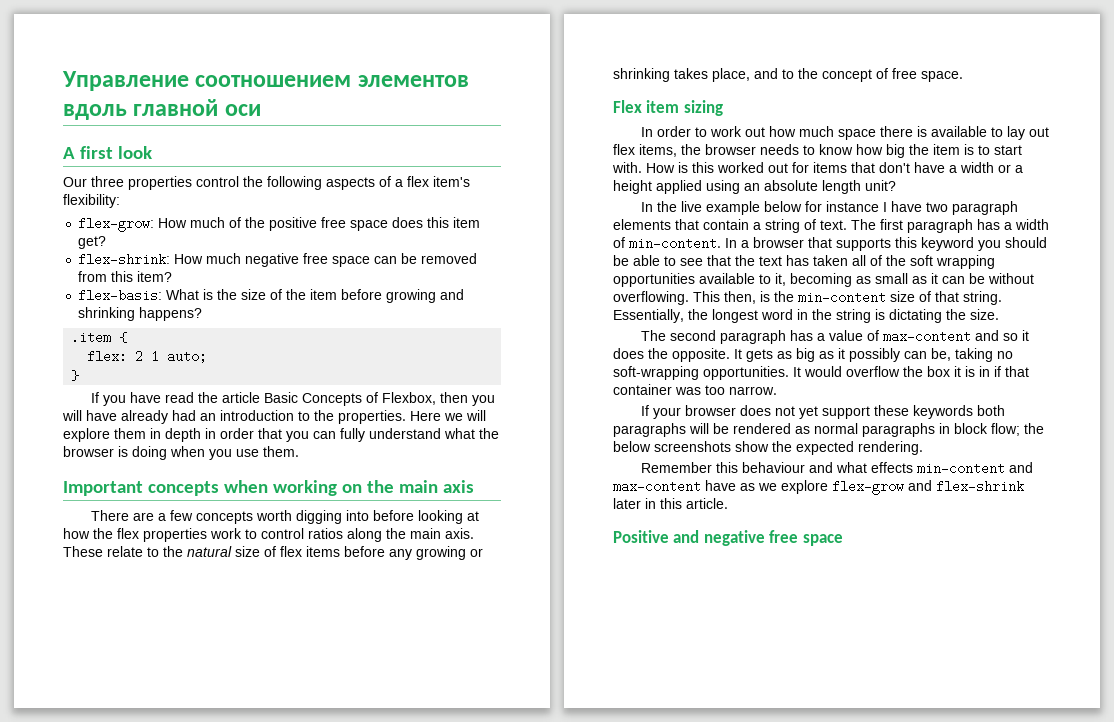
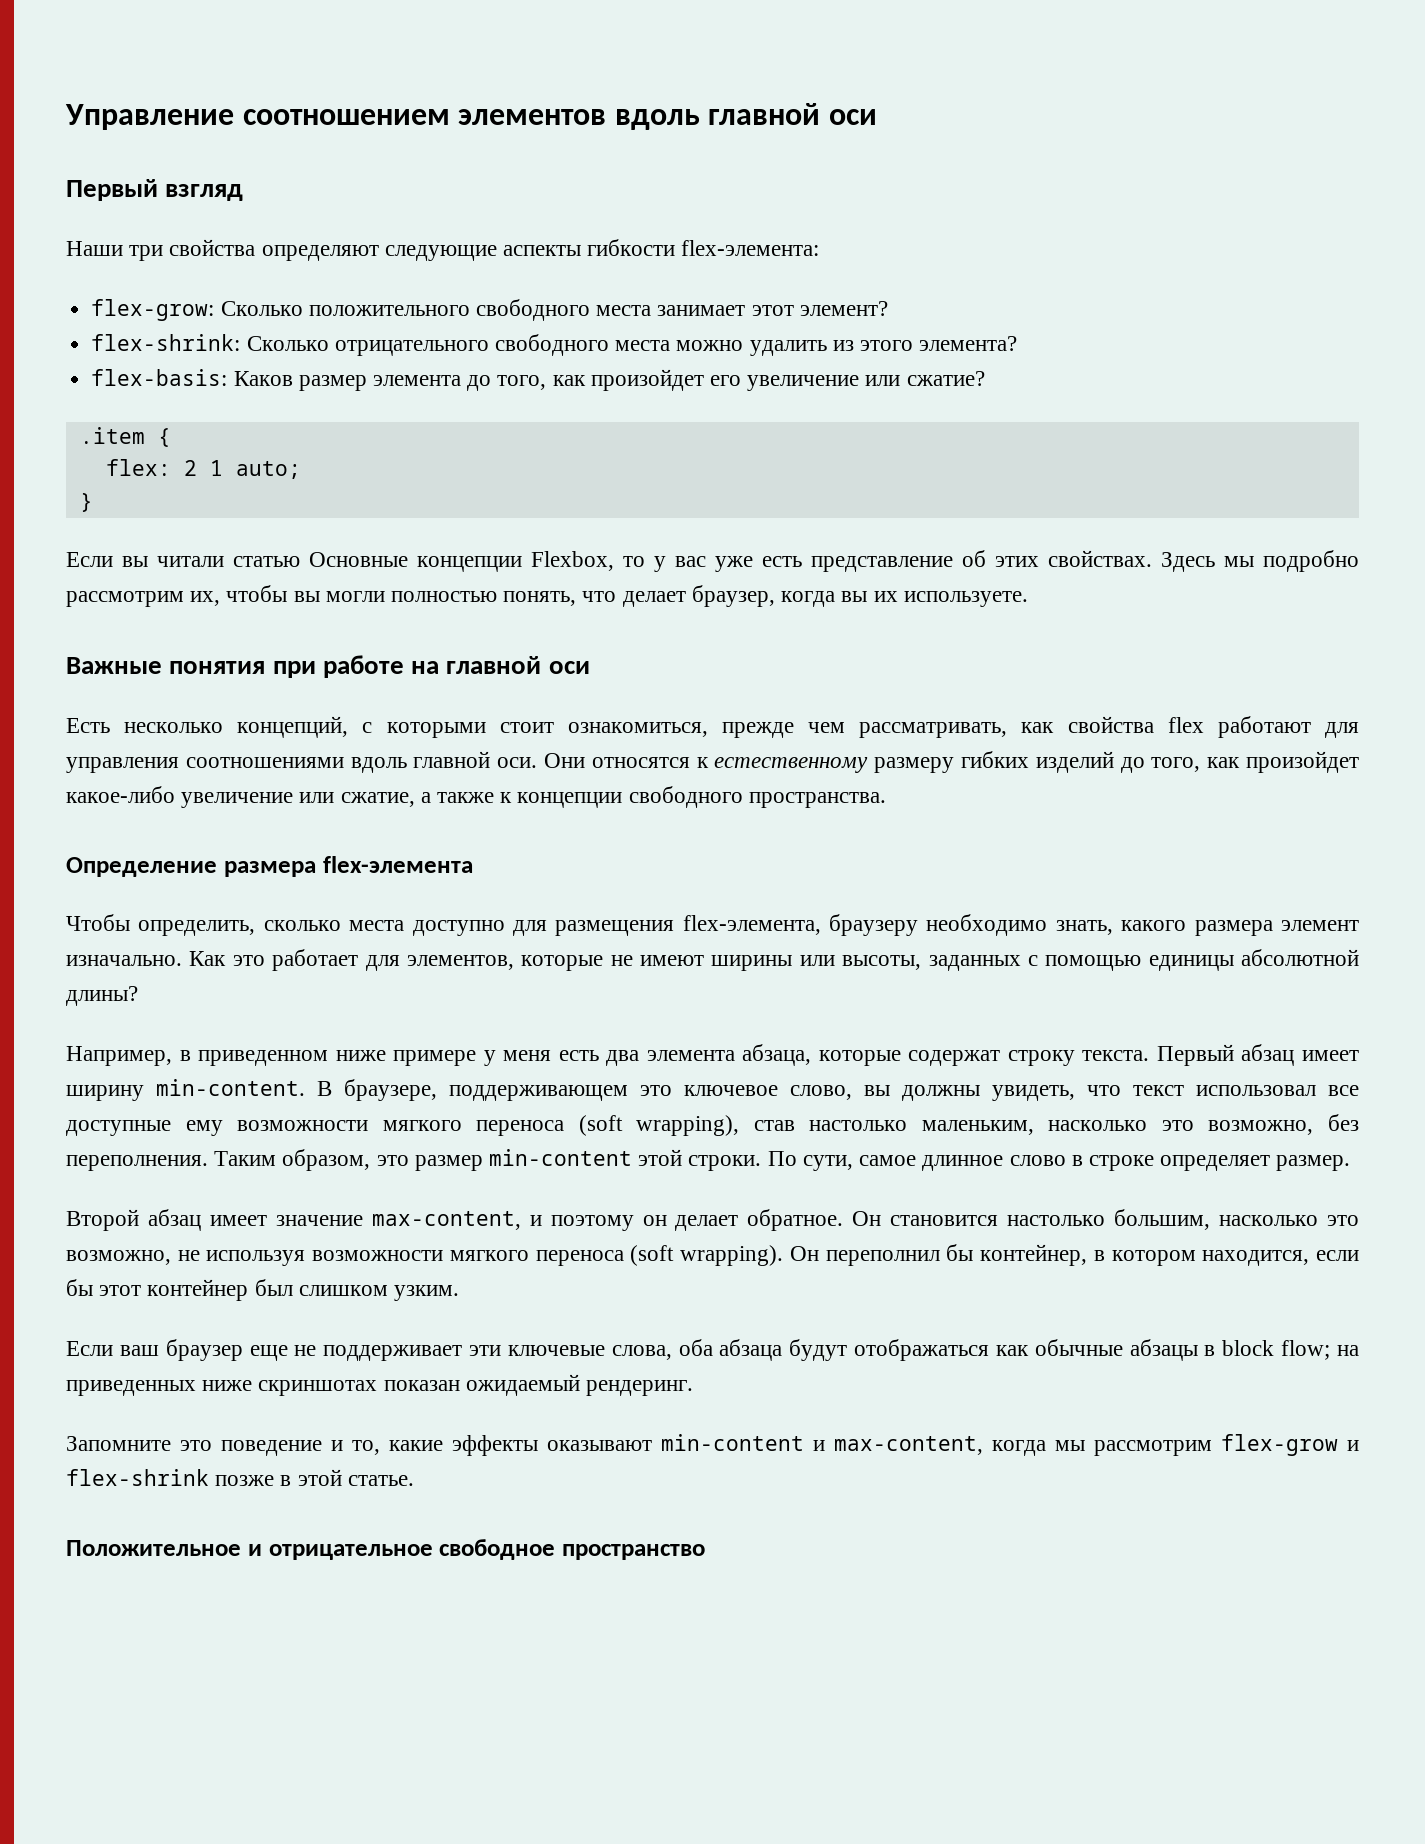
[63,146,152,159] [63,176,470,190] [63,194,120,208] [78,217,481,232] [78,236,107,249] [78,253,478,267] [78,271,173,282] [78,289,465,303] [78,307,203,321] A first look // Our three properties control the following aspects of a flex item's flexibility: // flex-grow: How much of the positive free space does this item get? // flex-shrink: How much negative free space can be removed from this item? // flex-basis: What is the size of the item before growing and shrinking happens? -> [66,179,244,201] [66,239,820,261] [91,299,888,321] [91,334,1018,356] [91,369,985,391] Первый взгляд // Наши три свойства определяют следующие аспекты гибкости flex-элемента: // flex-grow: Сколько положительного свободного места занимает этот элемент? // flex-shrink: Сколько отрицательного свободного места можно удалить из этого элемента? // flex-basis: Каков размер элемента до того, как произойдет его увеличение или сжатие?
[91,392,496,406] [62,410,486,424] [63,428,499,442] [63,446,299,460] [63,480,474,496] [91,510,480,524] [63,528,474,542] [63,546,483,560] [613,68,963,82] [613,100,723,116] [641,126,1050,140] [613,144,1022,158] [612,162,1023,173] [613,180,896,194] [641,201,1019,215] [613,219,1049,233] [613,237,1047,251] [613,255,995,269] [613,273,1034,287] [613,291,1002,305] [613,309,999,323] [641,330,1030,344] [613,348,1013,362] [613,366,1029,380] [613,384,777,395] [641,405,1006,419] [613,423,1044,437] [613,441,923,455] [641,462,1034,475] [613,480,1024,495] [613,498,728,509] [613,530,843,546] If you have read the article Basic Concepts of Flexbox, then you will have already had an introduction to the properties. Here we will explore them in depth in order that you can fully understand what the browser is doing when you use them. // Important concepts when working on the main axis // There are a few concepts worth digging into before looking at how the flex properties work to control ratios along the main axis. These relate to the natural size of flex items before any growing or shrinking takes place, and to the concept of free space. // Flex item sizing // In order to work out how much space there is available to lay out flex items, the browser needs to know how big the item is to start with. How is this worked out for items that don't have a width or a height applied using an absolute length unit? // In the live example below for instance I have two paragraph elements that contain a string of text. The first paragraph has a width of min-content. In a browser that supports this keyword you should be able to see that the text has taken all of the soft wrapping opportunities available to it, becoming as small as it can be without overflowing. This then, is the min-content size of that string. Essentially, the longest word in the string is dictating the size. // The second paragraph has a value of max-content and so it does the opposite. It gets as big as it possibly can be, taking no soft-wrapping opportunities. It would overflow the box it is in if that container was too narrow. // If your browser does not yet support these keywords both paragraphs will be rendered as normal paragraphs in block flow; the below screenshots show the expected rendering. // Remember this behaviour and what effects min-content and max-content have as we explore flex-grow and flex-shrink later in this article. // Positive and negative free space -> [66,550,1359,572] [66,585,1028,607] [66,655,590,678] [66,716,1359,738] [66,751,1359,773] [66,786,886,808] [66,856,473,877] [66,914,1359,936] [66,949,1359,971] [66,986,138,1006] [66,1044,1359,1066] [66,1079,1359,1101] [66,1114,1359,1136] [66,1149,1351,1171] [66,1209,1359,1231] [66,1244,1360,1266] [66,1279,460,1301] [66,1339,1360,1361] [66,1374,694,1396] [66,1434,1359,1456] [66,1469,414,1486] [66,1539,705,1560] Если вы читали статью Основные концепции Flexbox, то у вас уже есть представление об этих свойствах. Здесь мы подробно рассмотрим их, чтобы вы могли полностью понять, что делает браузер, когда вы их используете. // Важные понятия при работе на главной оси // Есть несколько концепций, с которыми стоит ознакомиться, прежде чем рассматривать, как свойства flex работают для управления соотношениями вдоль главной оси. Они относятся к естественному размеру гибких изделий до того, как произойдет какое-либо увеличение или сжатие, а также к концепции свободного пространства. // Определение размера flex-элемента // Чтобы определить, сколько места доступно для размещения flex-элемента, браузеру необходимо знать, какого размера элемент изначально. Как это работает для элементов, которые не имеют ширины или высоты, заданных с помощью единицы абсолютной длины? // Например, в приведенном ниже примере у меня есть два элемента абзаца, которые содержат строку текста. Первый абзац имеет ширину min-content. В браузере, поддерживающем это ключевое слово, вы должны увидеть, что текст использовал все доступные ему возможности мягкого переноса (soft wrapping), став настолько маленьким, насколько это возможно, без переполнения. Таким образом, это размер min-content этой строки. По сути, самое длинное слово в строке определяет размер. // Второй абзац имеет значение max-content, и поэтому он делает обратное. Он становится настолько большим, насколько это возможно, не используя возможности мягкого переноса (soft wrapping). Он переполнил бы контейнер, в котором находится, если бы этот контейнер был слишком узким. // Если ваш браузер еще не поддерживает эти ключевые слова, оба абзаца будут отображаться как обычные абзацы в block flow; на приведенных ниже скриншотах показан ожидаемый рендеринг. // Запомните это поведение и то, какие эффекты оказывают min-content и max-content, когда мы рассмотрим flex-grow и flex-shrink позже в этой статье. // Положительное и отрицательное свободное пространство

